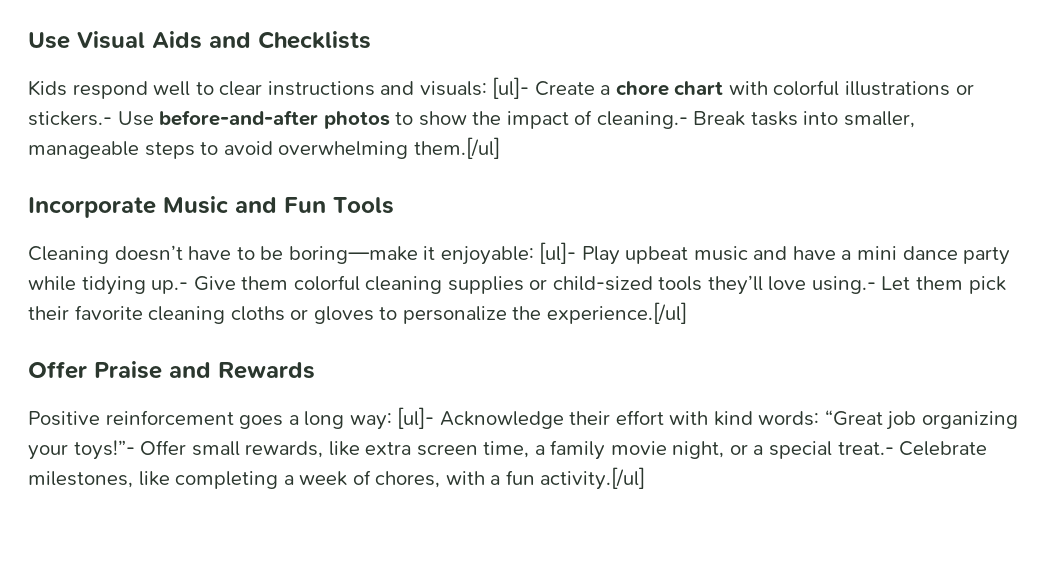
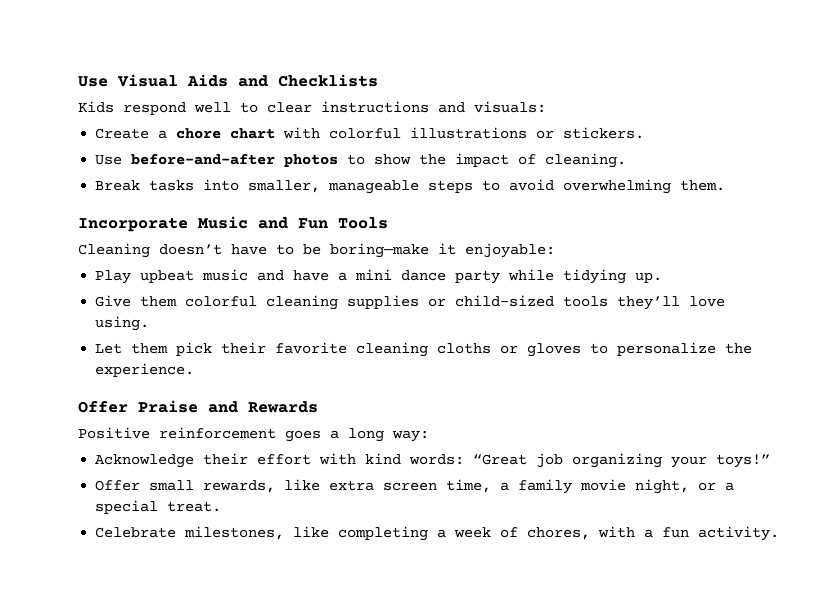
[492,77,530,99] [ul]- -> (546, 107) //
[28,111,112,126] stickers.- -> [563,127,645,139] stickers. //
[596,111,688,129] cleaning.- -> [545,153,627,168] cleaning. //
[413,137,500,159] them.[/ul] -> [680,180,726,191] them.
[539,242,577,264] [ul]- -> (555, 250) //
[151,280,189,294] up.- -> [635,272,663,283] up. //
[811,276,876,294] using.- -> [95,316,150,331] using. //
[546,302,687,324] experience.[/ul] -> [95,363,195,377] experience.
[397,407,435,429] [ul]- -> (429, 436) //
[73,440,135,460] toys!”- -> [716,454,771,468] toys!” //
[837,442,894,455] treat.- -> [167,501,222,512] treat. //
[540,467,646,490] activity.[/ul] -> [698,526,780,541] activity.

